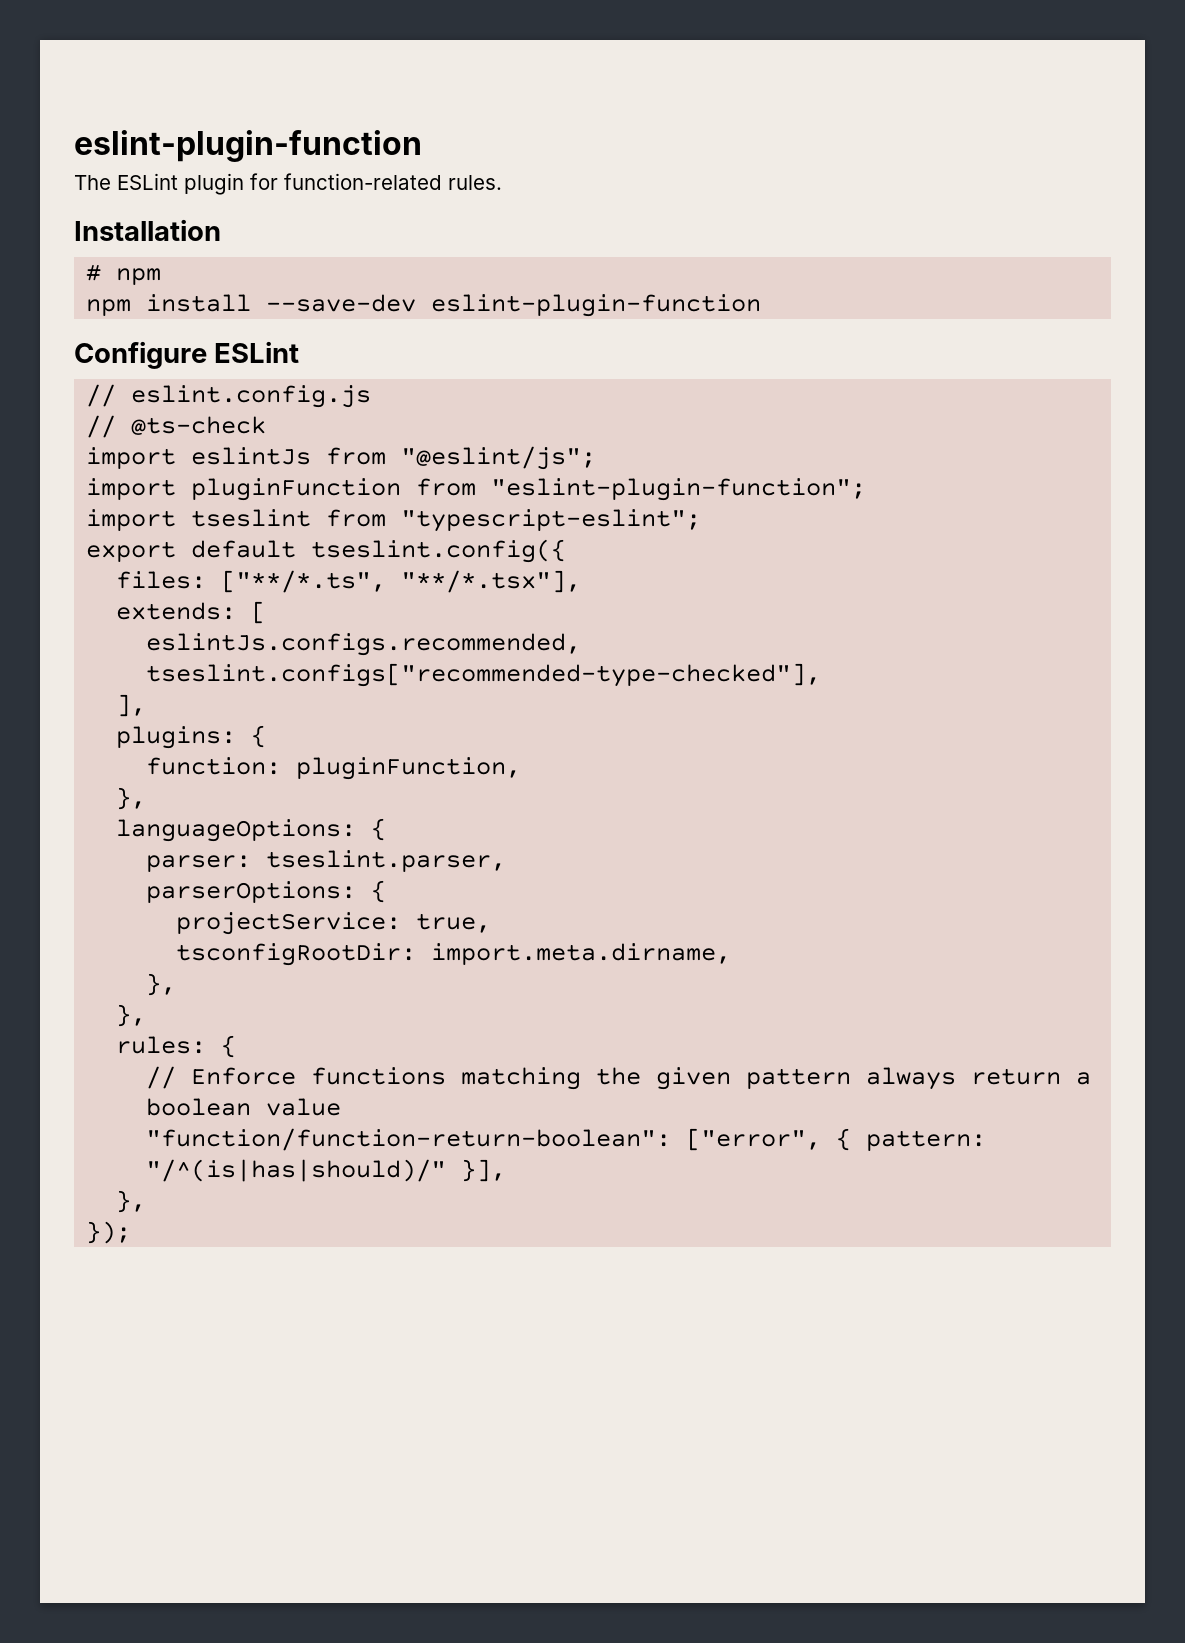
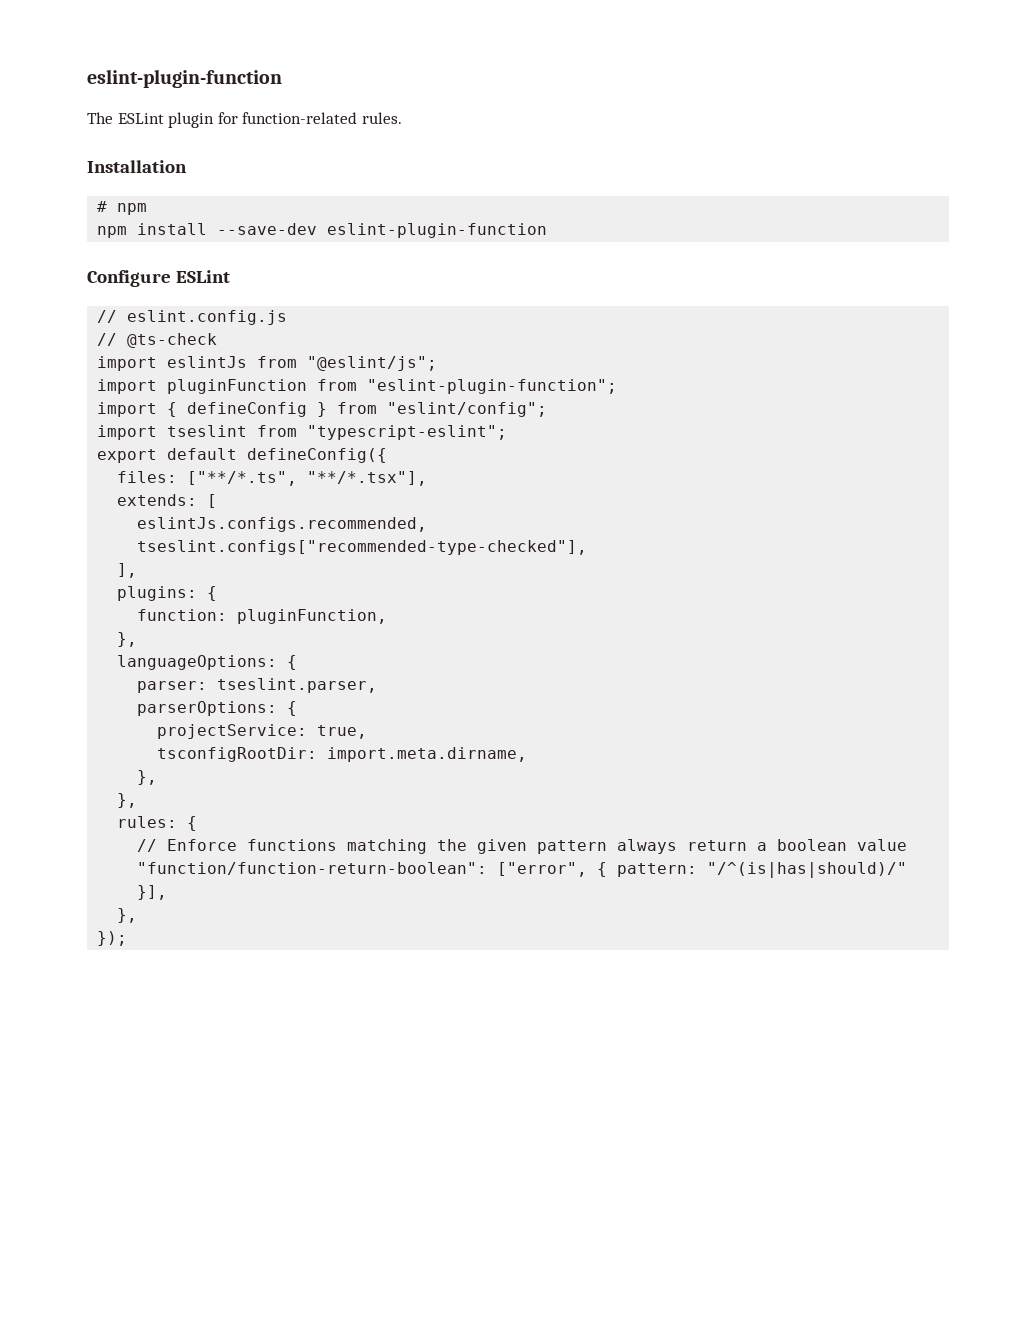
(867, 489) none -> [97,402,548,417] // import { defineConfig } from "eslint/config";
[311,539,567,563] tseslint.config({ -> [247,448,388,463] defineConfig({

